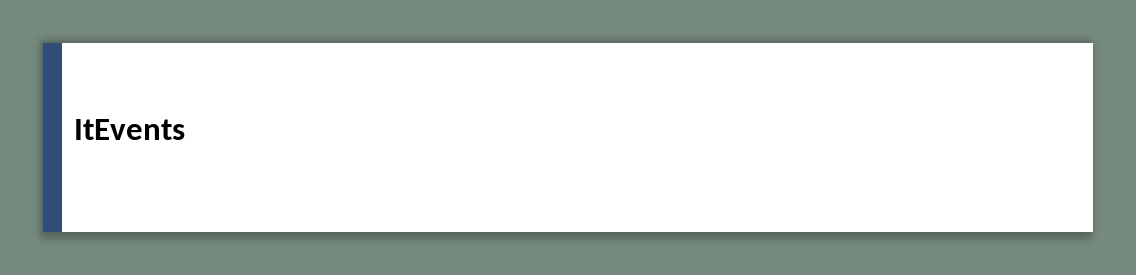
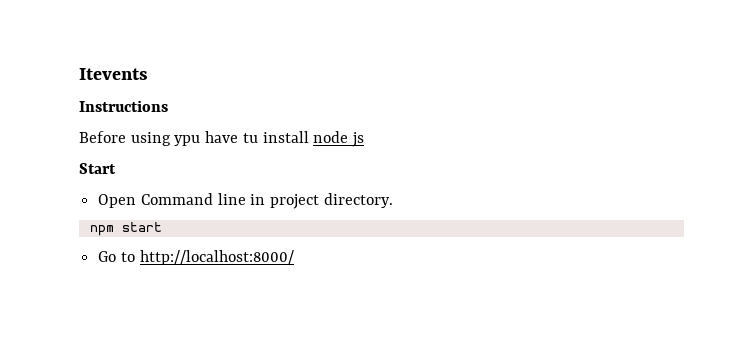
[74,119,185,140] ItEvents -> [79,68,148,80] [79,100,168,112] [79,131,365,147] [79,163,116,174] [98,193,393,209] [89,222,162,236] [98,250,294,265] Itevents // Instructions // Before using ypu have tu install node js // Start // Open Command line in project directory. // npm start // Go to http://localhost:8000/

